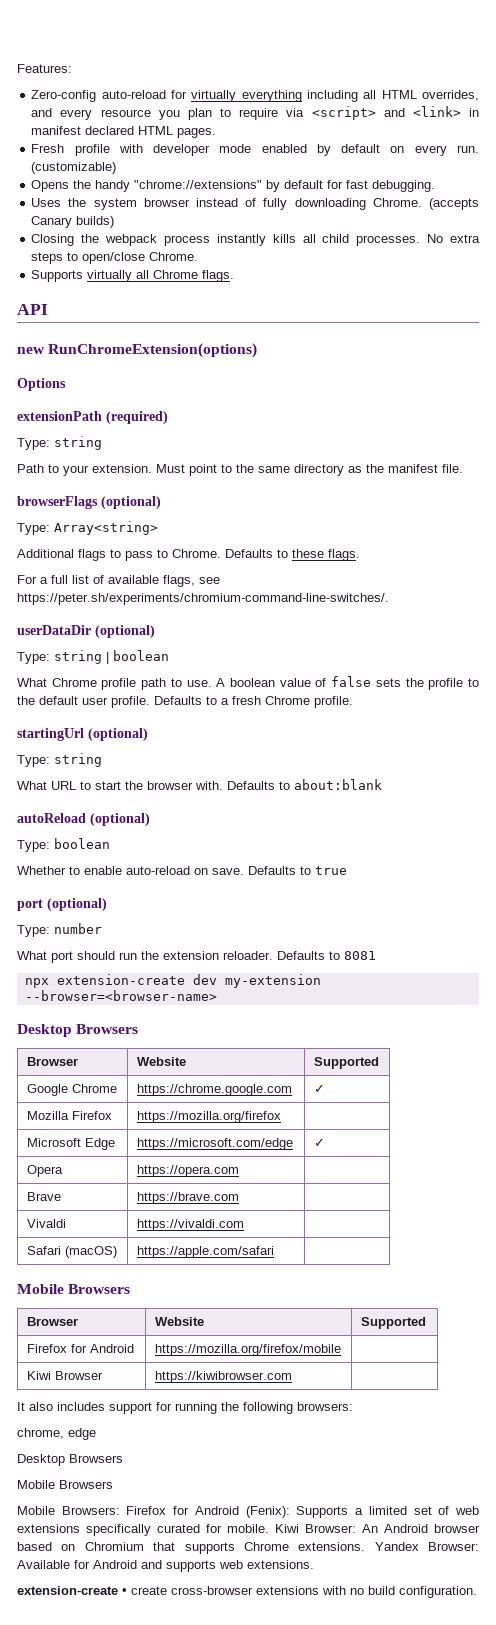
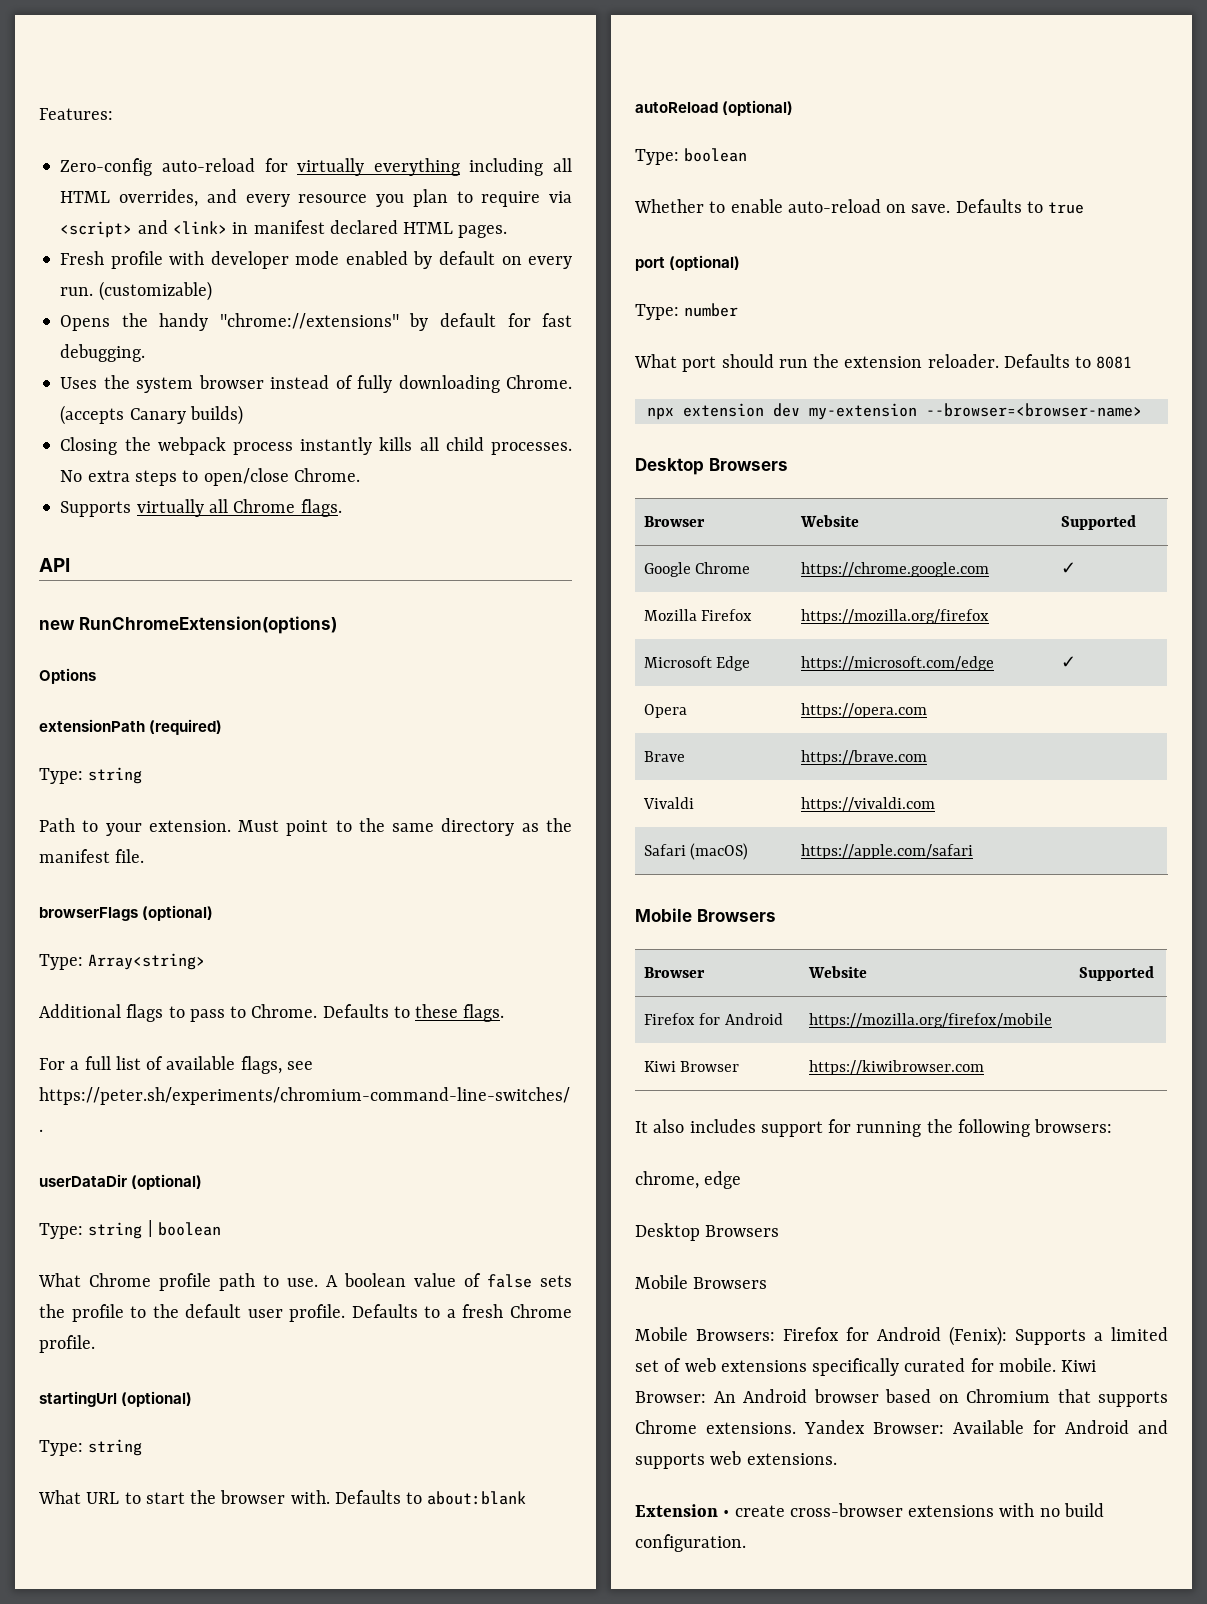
[56,974,185,985] extension-create -> [682,403,764,417] extension
[17,1586,118,1595] extension-create -> [635,1504,718,1517] Extension

